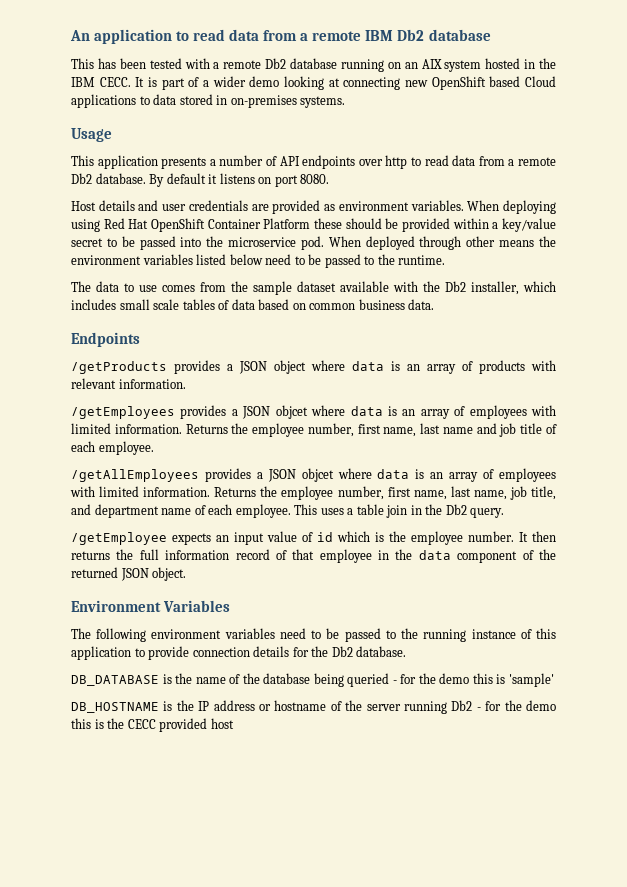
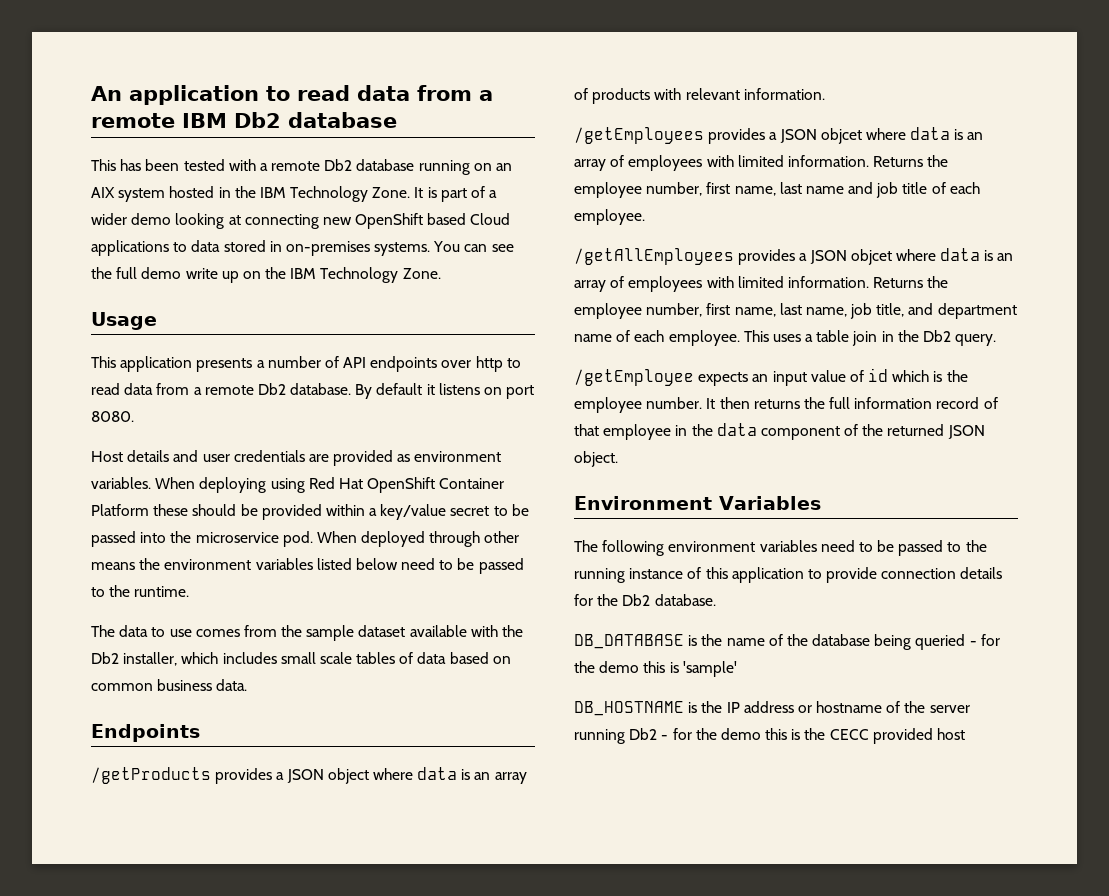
[99,77,131,87] CECC. -> [290,186,411,202] Technology Zone.
(346, 102) none -> [433,241,514,252] [91,267,441,283] You can see the full demo write up on the IBM Technology Zone.

